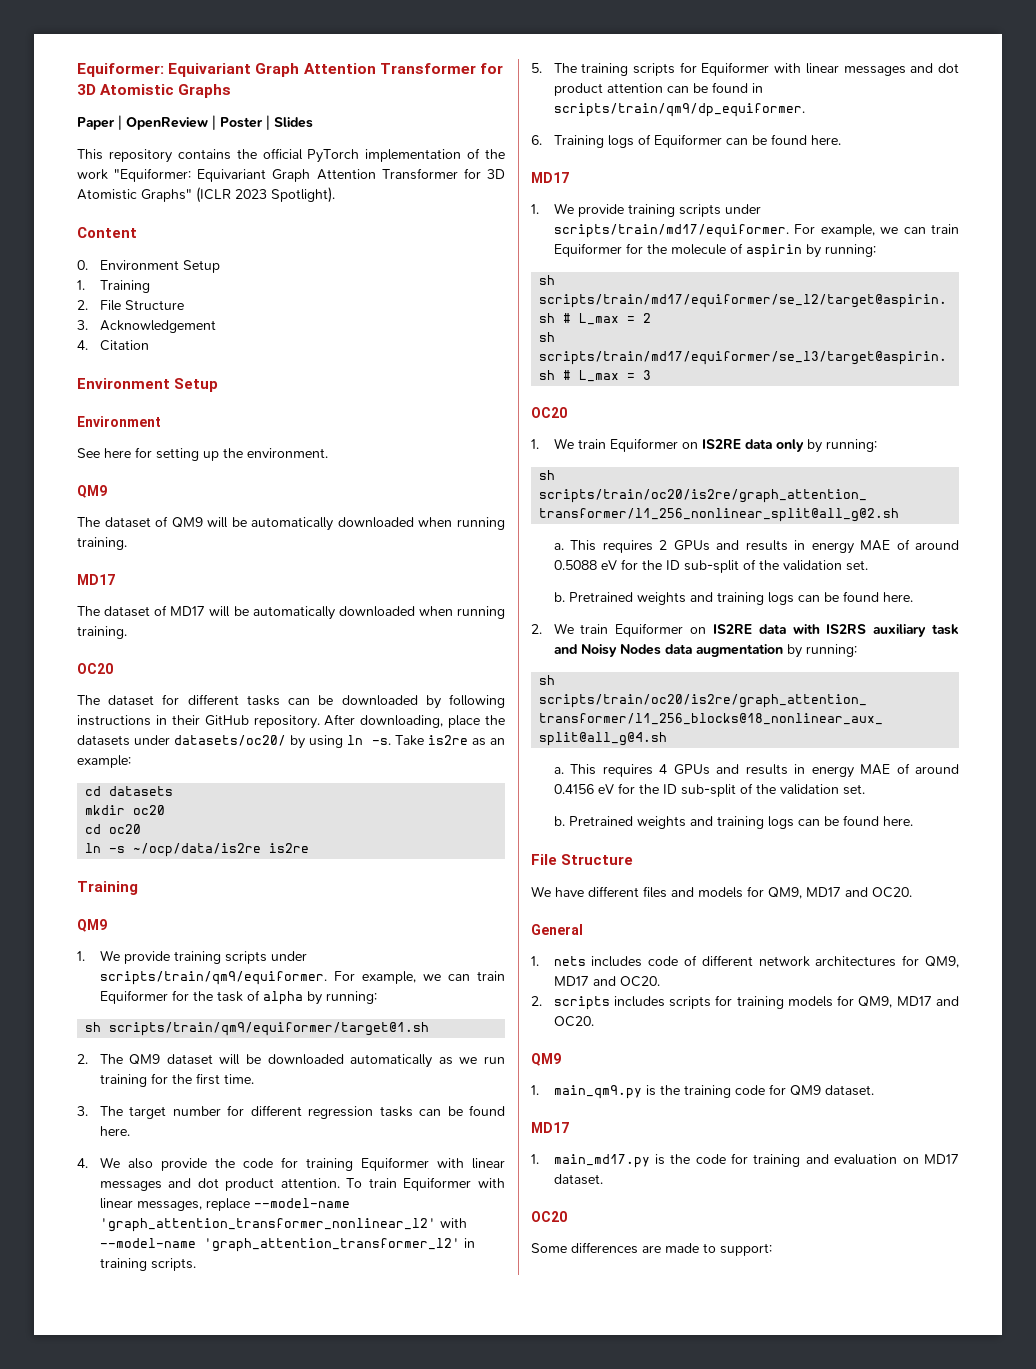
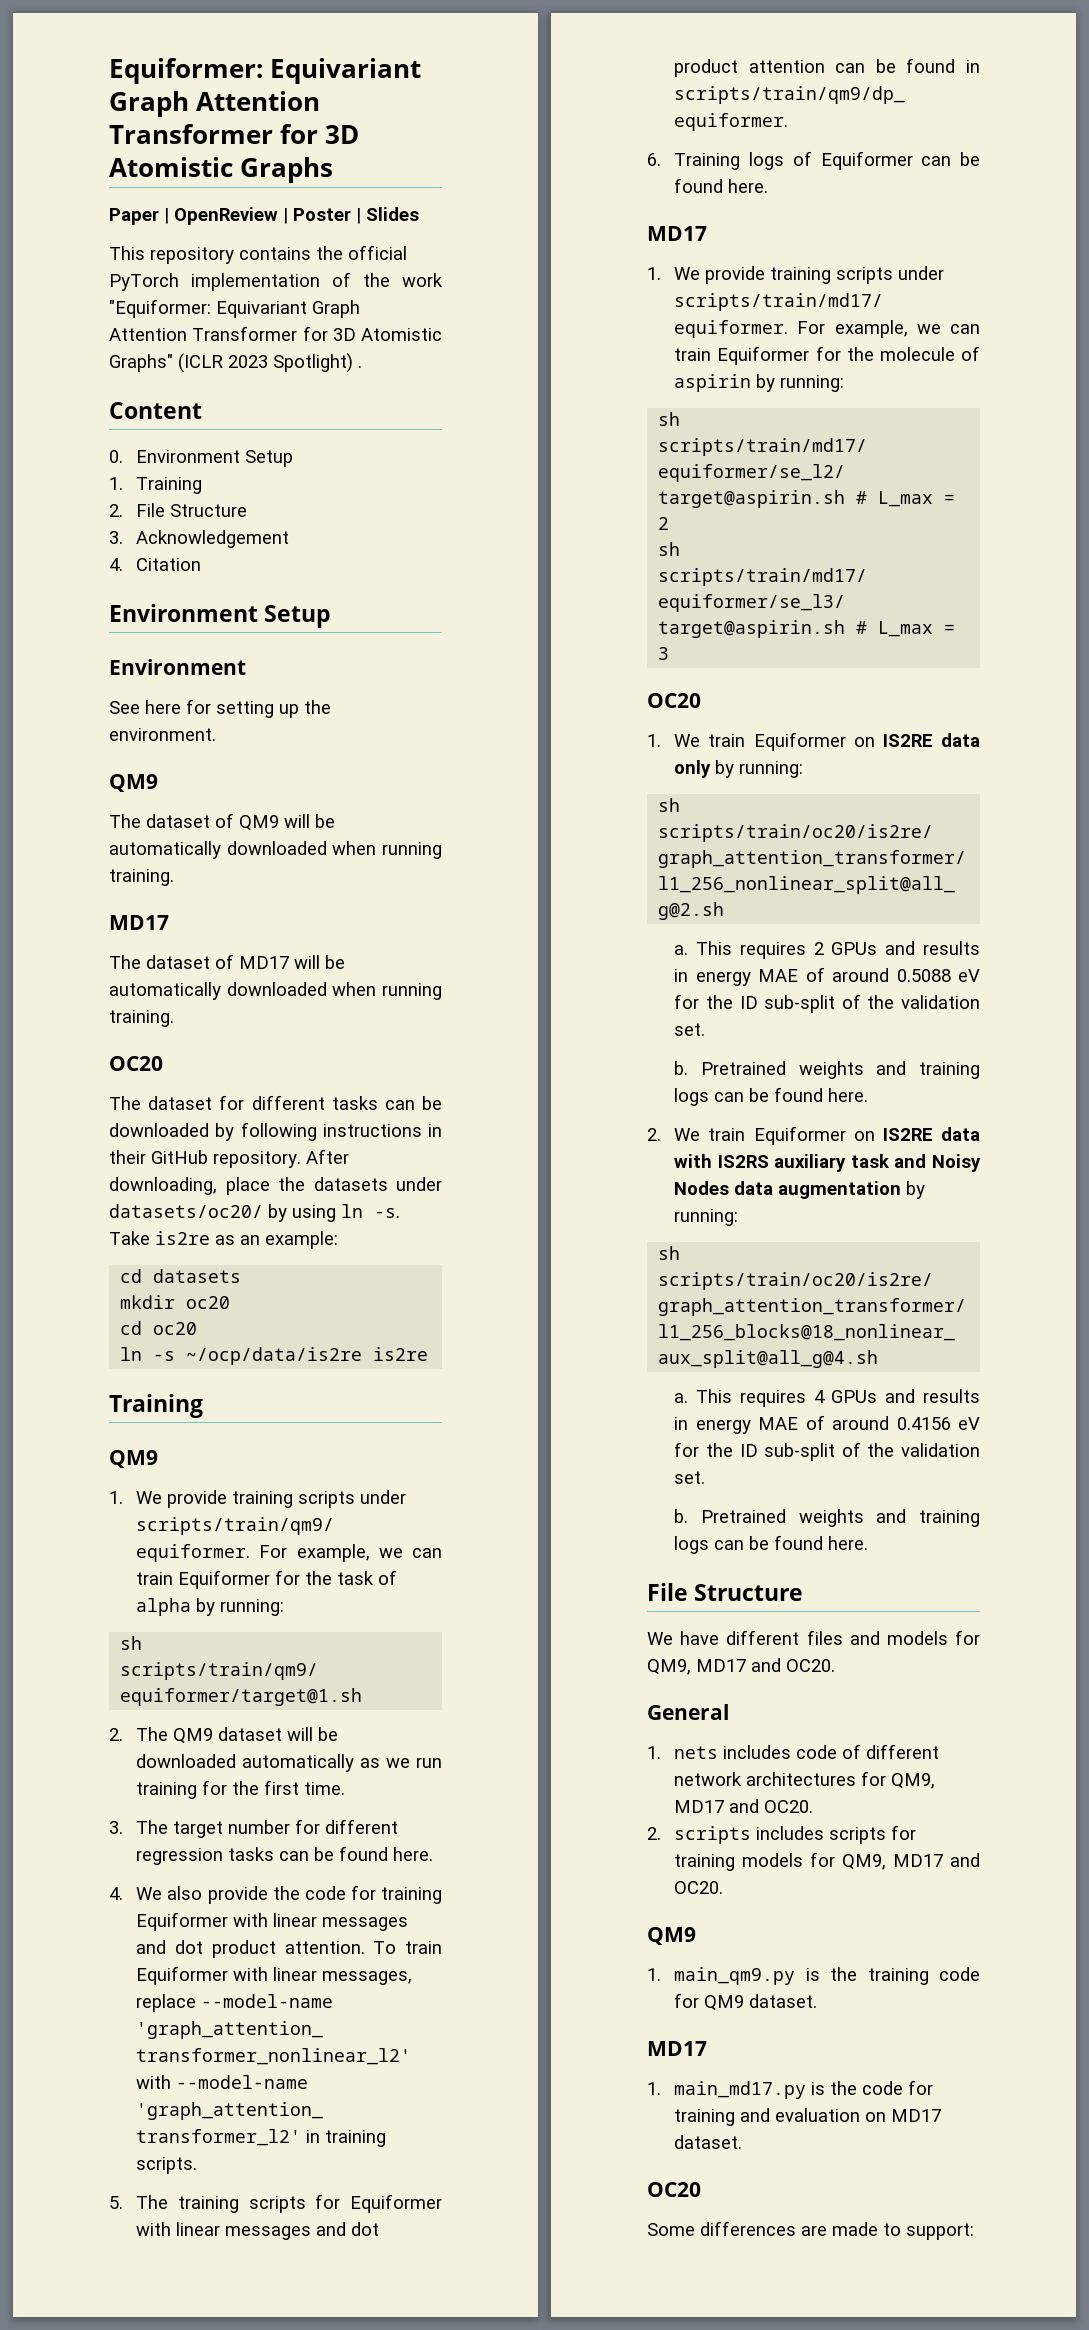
[271,187,335,203] Spotlight). -> [273,353,362,373] Spotlight) .

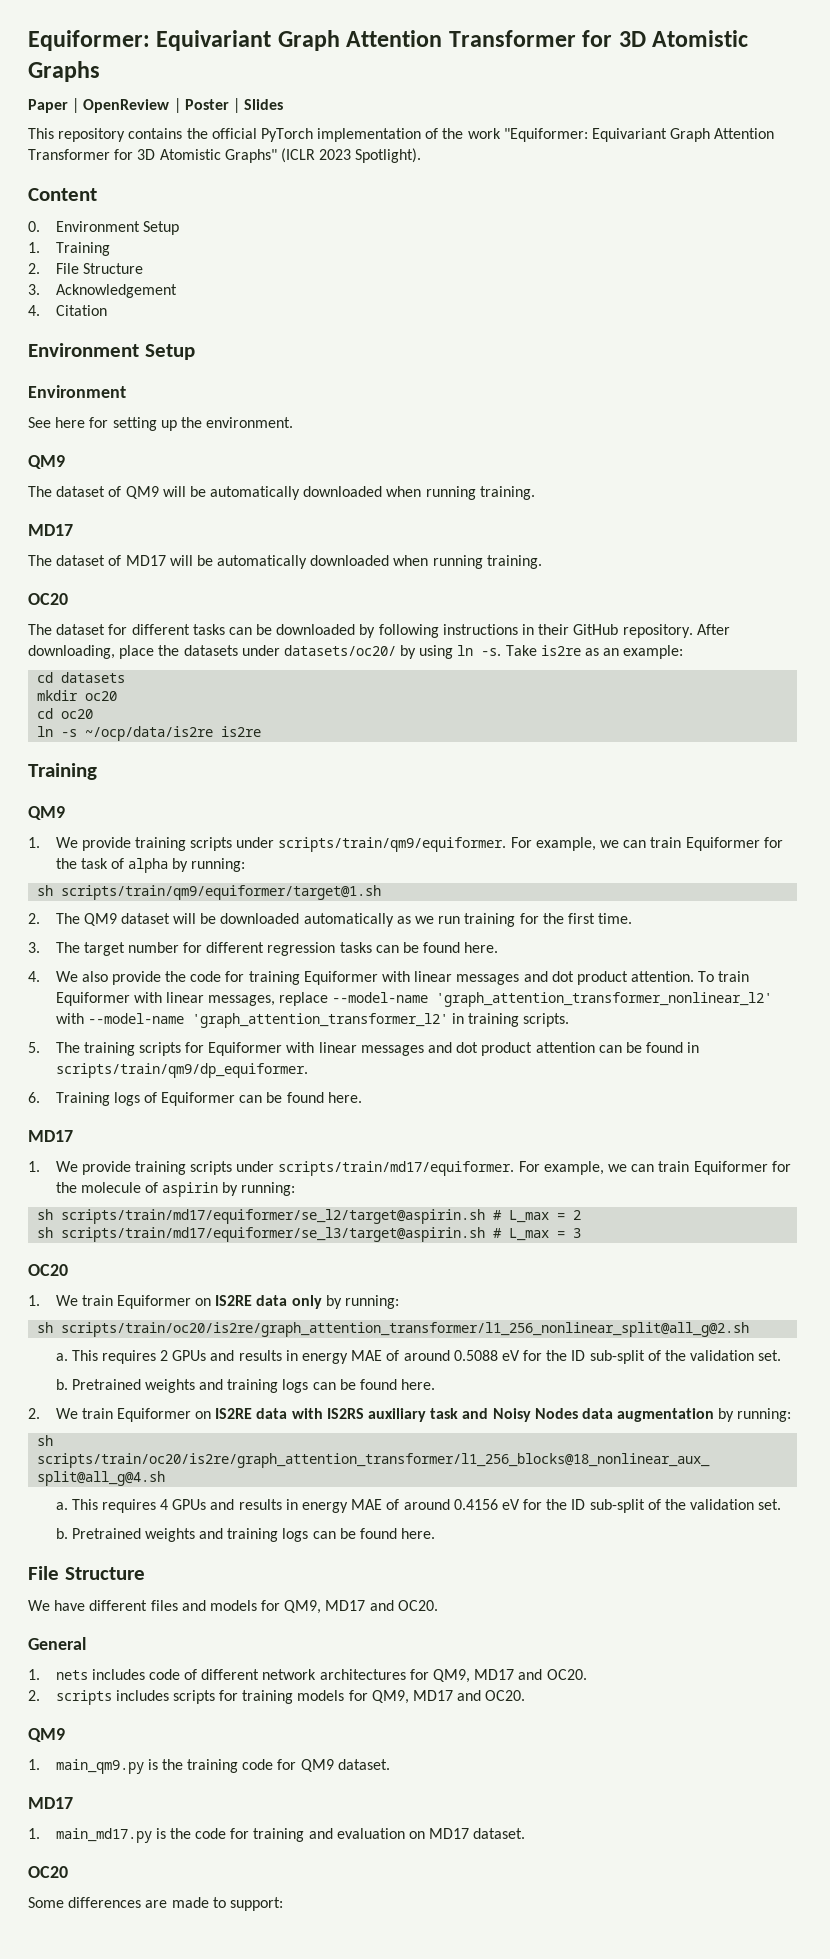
[273,353,362,373] Spotlight) . -> [355,148,422,163] Spotlight).

